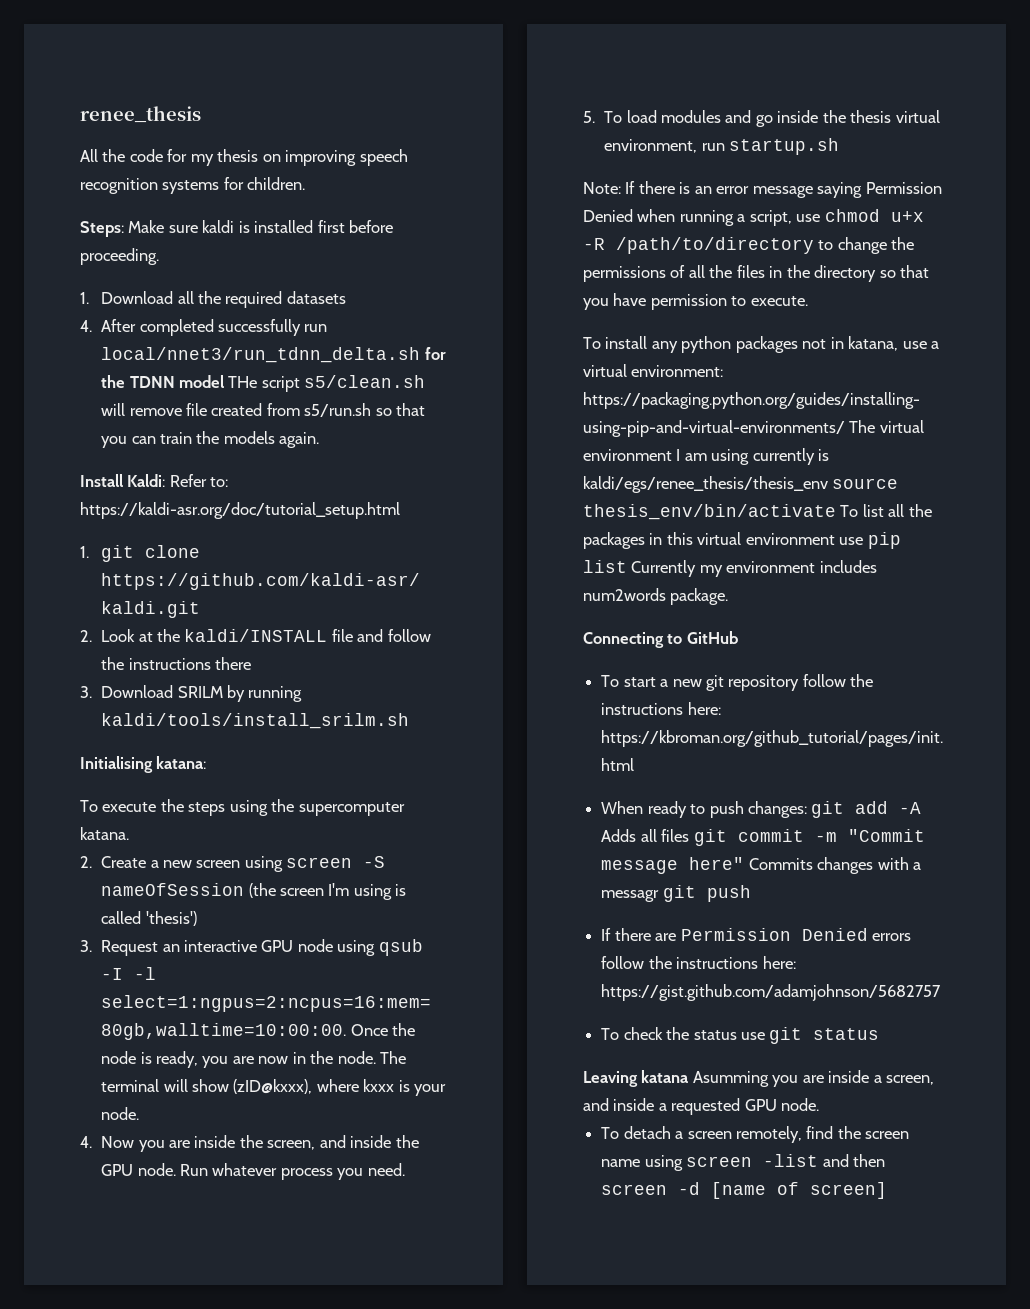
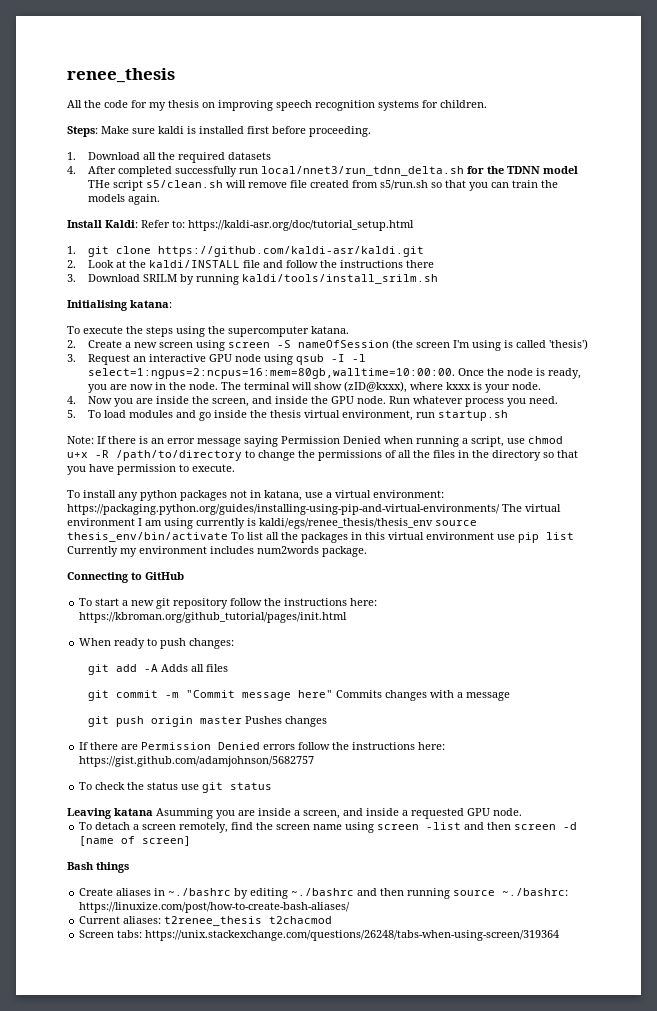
(807, 809) none -> (235, 643) //
(690, 835) none -> (229, 668) //
[601,890,660,902] messagr -> [466,692,511,701] message //
(751, 893) none -> [151,716,328,727] origin master Pushes changes
(888, 1190) none -> [67,862,129,873] [79,888,569,899] [79,902,351,913] [79,916,333,926] [79,930,560,941] // Bash things // Create aliases in ~./bashrc by editing ~./bashrc and then running source ~./bashrc: https://linuxize.com/post/how-to-create-bash-aliases/ // Current aliases: t2renee_thesis t2chacmod // Screen tabs: https://unix.stackexchange.com/questions/26248/tabs-when-using-screen/319364

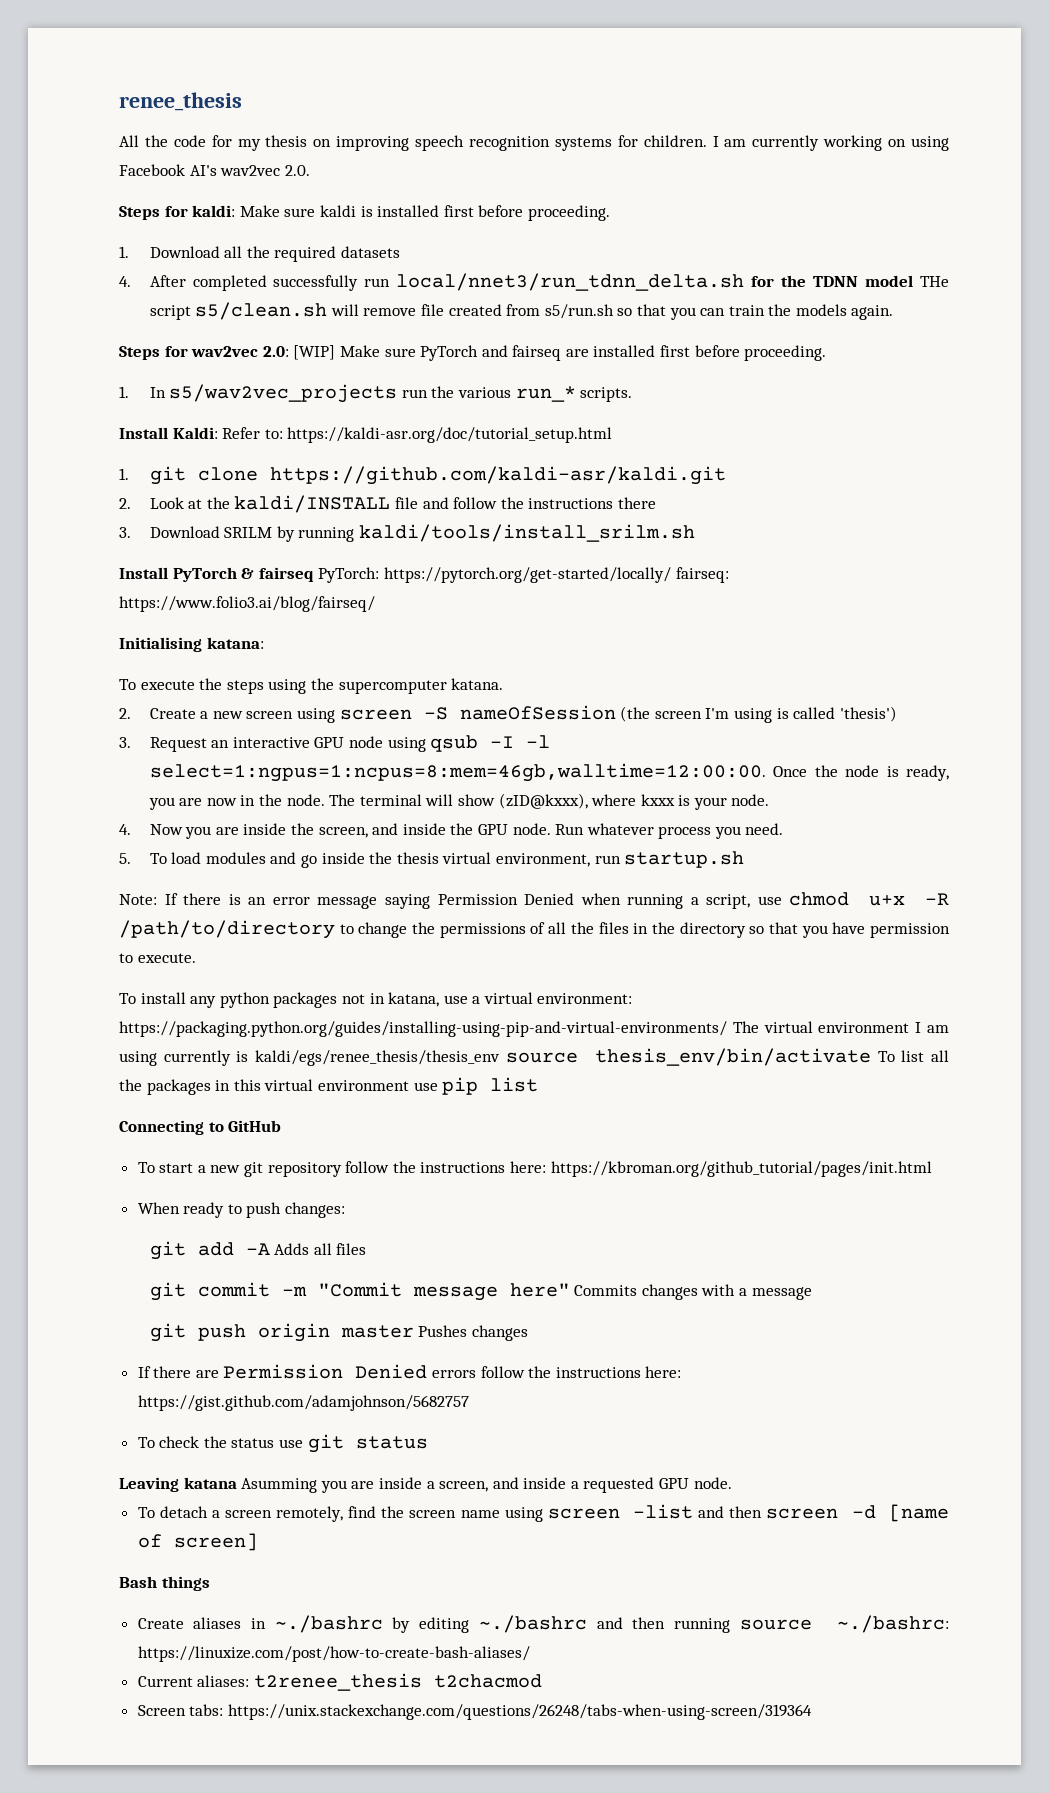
[67,126,98,137] // Steps: -> [712,135,950,151] [119,164,310,176] [119,205,236,220] I am currently working on using Facebook AI's wav2vec 2.0. // Steps for kaldi:
(161, 199) none -> [119,345,827,361] [119,384,633,403] // Steps for wav2vec 2.0: [WIP] Make sure PyTorch and fairseq are installed first before proceeding. // 1. In s5/wav2vec_projects run the various run_* scripts.
(439, 279) none -> [119,567,729,583] [119,596,375,612] // Install PyTorch & fairseq PyTorch: https://pytorch.org/get-started/locally/ fairseq: https://www.folio3.ai/blog/fairseq/
[88,368,456,379] select=1:ngpus=2:ncpus=16:mem=80gb,walltime=10:00:00. -> [149,763,766,782] select=1:ngpus=1:ncpus=8:mem=46gb,walltime=12:00:00.
[67,546,367,557] Currently my environment includes num2words package. -> (539, 1084) none

